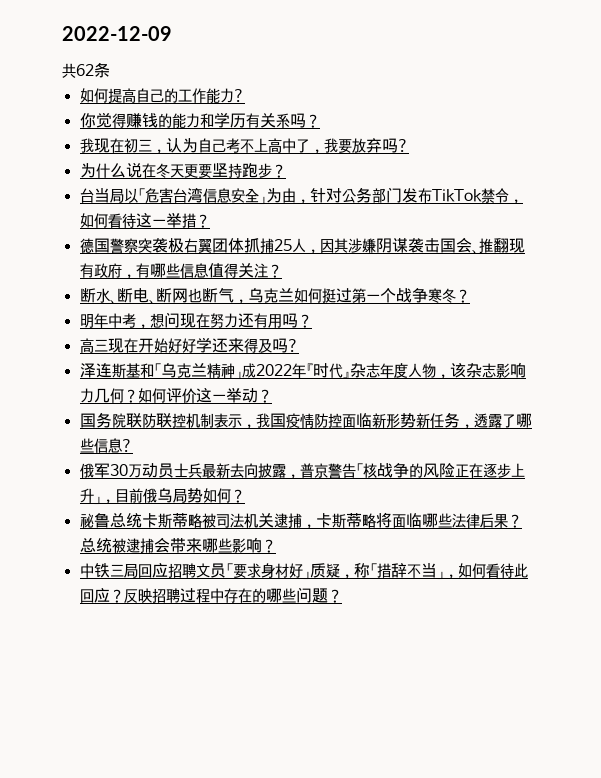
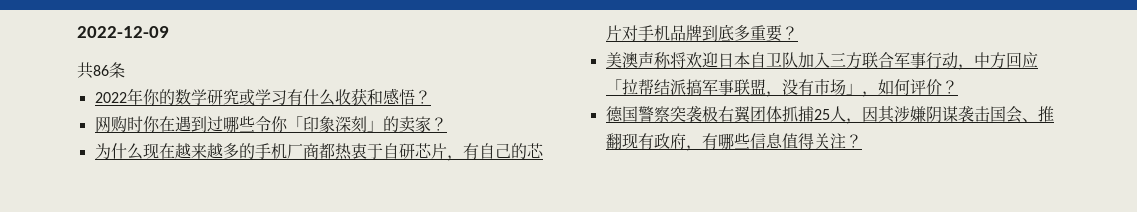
[76,64,94,76] 62 -> [93,65,109,76] 86
[79,88,245,103] [79,112,320,128] [79,138,409,154] [79,162,286,178] [79,187,523,205] [79,213,196,228] 如何提高自己的工作能力? // 你觉得赚钱的能力和学历有关系吗？ // 我现在初三，认为自己考不上高中了，我要放弃吗? // 为什么说在冬天更要坚持跑步？ // 台当局以「危害台湾信息安全」为由，针对公务部门发布TikTok禁令，如何看待这一举措 -> [94,88,431,106] [94,116,447,133] [94,143,544,161] [605,24,798,42] [605,51,1038,70] [605,79,942,97] 2022年你的数学研究或学习有什么收获和感悟？ // 网购时你在遇到过哪些令你「印象深刻」的卖家？ // 为什么现在越来越多的手机厂商都热衷于自研芯片，有自己的芯片对手机品牌到底多重要？ // 美澳声称将欢迎日本自卫队加入三方联合军事行动，中方回应「拉帮结派搞军事联盟，没有市场」，如何评价
[79,287,470,304] [79,312,312,329] [79,337,299,353] [79,362,526,380] [79,388,272,403] [79,412,532,429] [79,438,133,453] [79,462,525,479] [79,488,245,505] [79,512,522,529] [79,537,276,553] [79,563,528,580] [79,587,342,603] // 断水、断电、断网也断气，乌克兰如何挺过第一个战争寒冬？ // 明年中考，想问现在努力还有用吗？ // 高三现在开始好好学还来得及吗? // 泽连斯基和「乌克兰精神」成2022年『时代』杂志年度人物，该杂志影响力几何？如何评价这一举动？ // 国务院联防联控机制表示，我国疫情防控面临新形势新任务，透露了哪些信息? // 俄军30万动员士兵最新去向披露，普京警告「核战争的风险正在逐步上升」，目前俄乌局势如何？ // 秘鲁总统卡斯蒂略被司法机关逮捕，卡斯蒂略将面临哪些法律后果？总统被逮捕会带来哪些影响？ // 中铁三局回应招聘文员「要求身材好」质疑，称「措辞不当」，如何看待此回应？反映招聘过程中存在的哪些问题？ -> (862, 141) none

